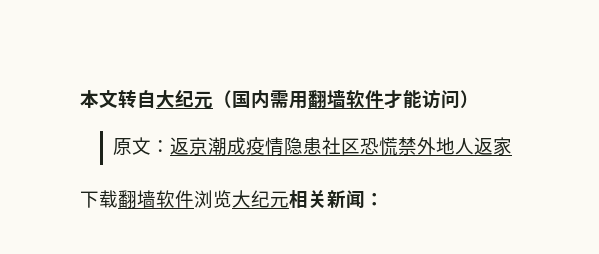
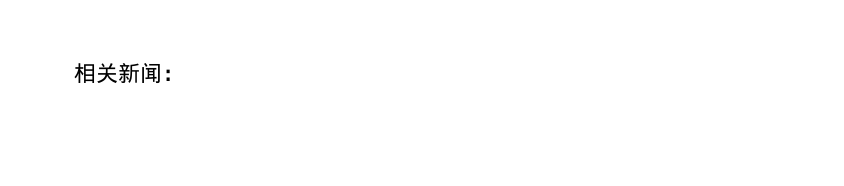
[80,89,479,109] [112,137,512,156] [80,190,289,208] 本文转自大纪元（国内需用翻墙软件才能访问） // 原文：返京潮成疫情隐患社区恐慌禁外地人返家 // 下载翻墙软件浏览大纪元 -> (74, 73) none

